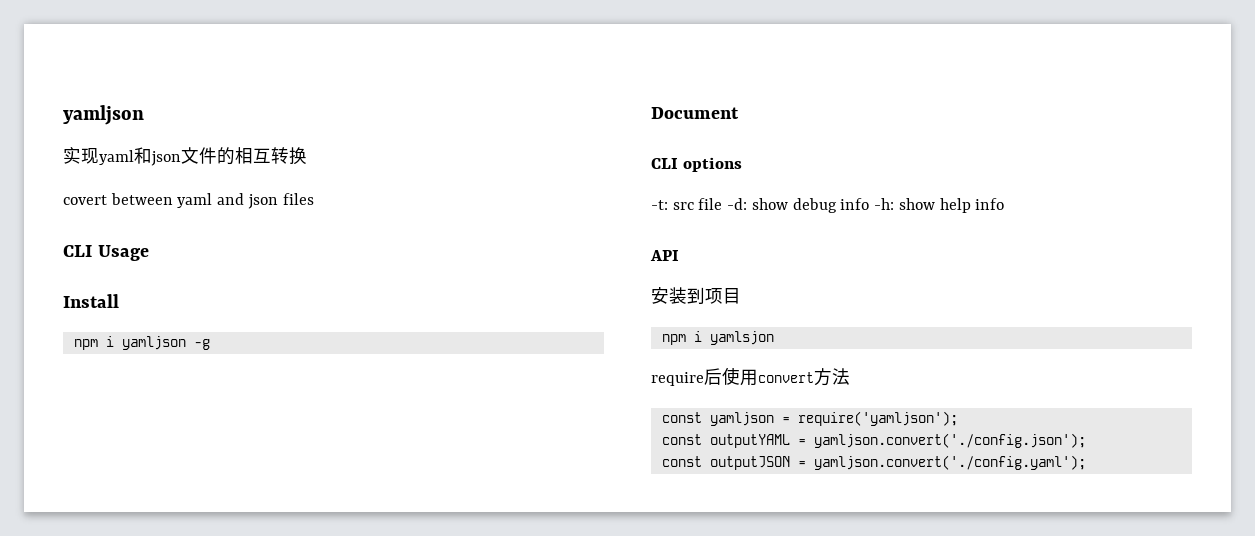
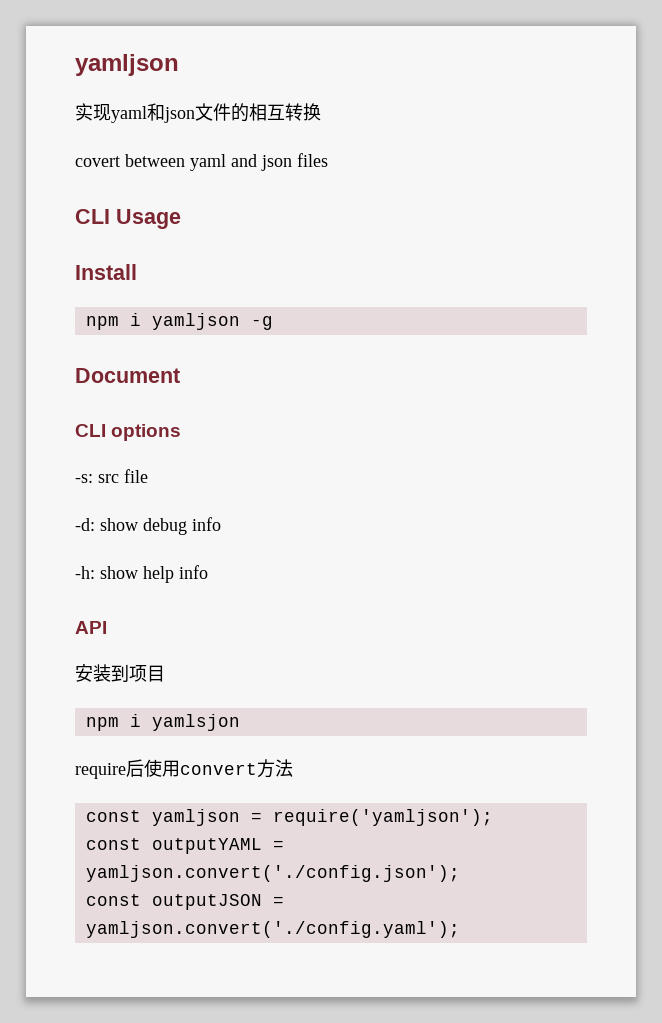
[651,200,668,210] -t: -> [75,474,93,483] -s:
(723, 204) none -> (148, 476) //
(870, 204) none -> (221, 524) //

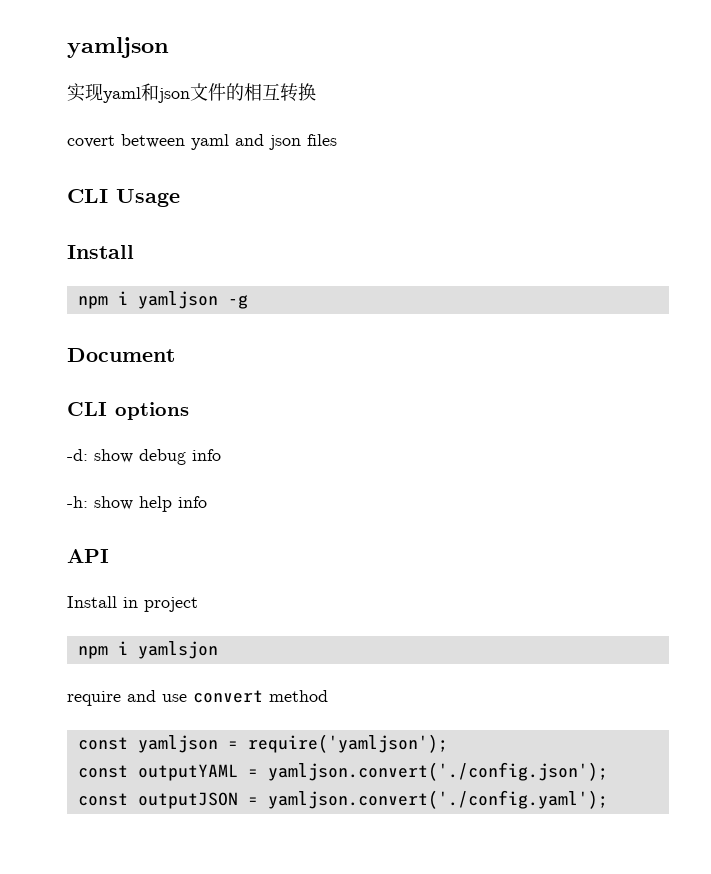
[75,469,148,483] // -s: src file -> (189, 411) none
[75,664,165,682] 安装到项目 -> [67,596,198,612] Install in project
[126,759,293,778] 后使用convert方法 -> [127,690,328,703] and use convert method

